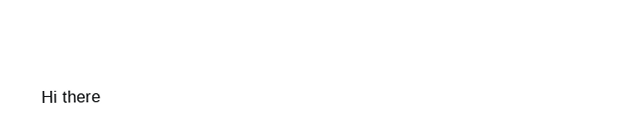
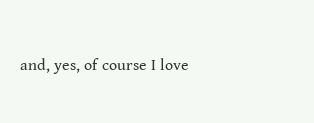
[41,90,101,104] Hi there -> [20,58,189,74] and, yes, of course I love

